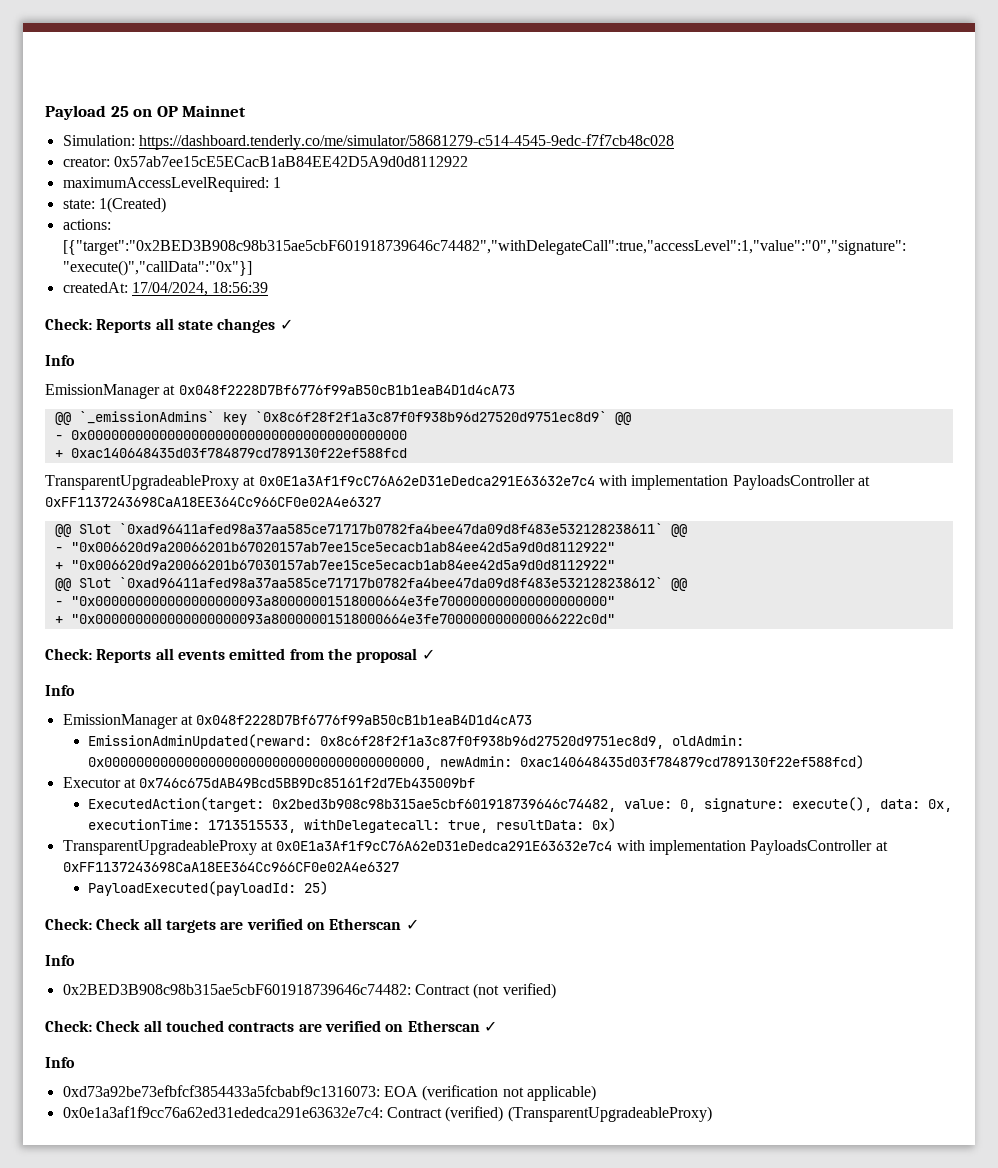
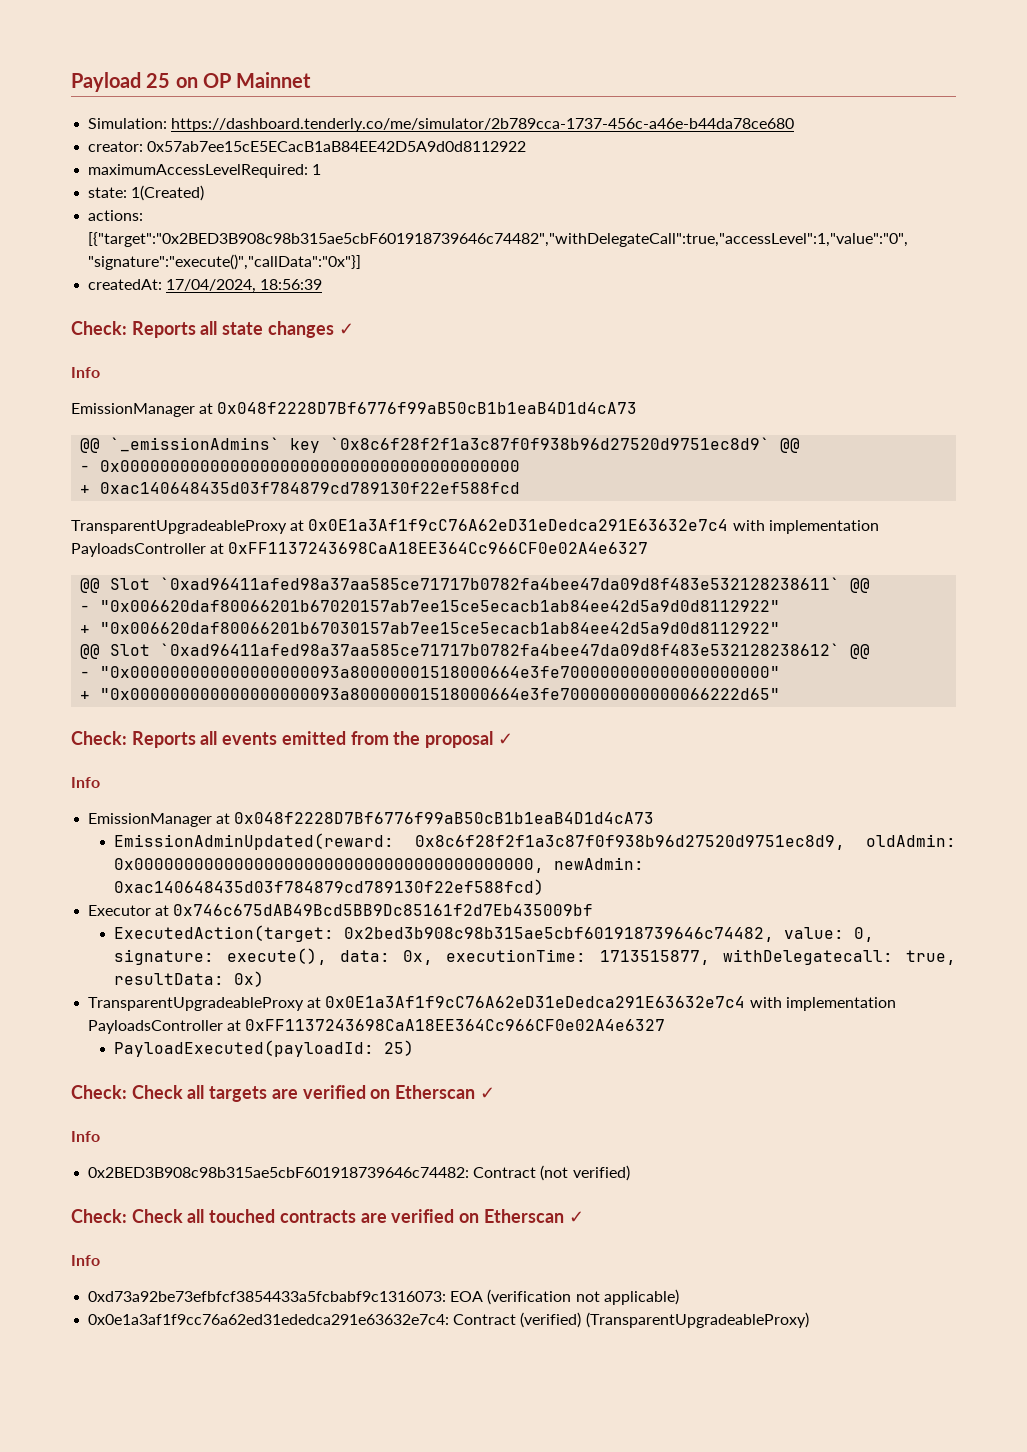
[138,134,674,150] https://dashboard.tenderly.co/me/simulator/58681279-c514-4545-9edc-f7f7cb48c028 -> [171,118,795,132] https://dashboard.tenderly.co/me/simulator/2b789cca-1737-456c-a46e-b44da78ce680
[70,542,615,552] [54,560,615,570] "0x006620d9a20066201b67020157ab7ee15ce5ecacb1ab84ee42d5a9d0d8112922" // + "0x006620d9a20066201b67030157ab7ee15ce5ecacb1ab84ee42d5a9d0d8112922" -> [100,600,781,612] [80,622,781,634] "0x006620daf80066201b67020157ab7ee15ce5ecacb1ab84ee42d5a9d0d8112922" // + "0x006620daf80066201b67030157ab7ee15ce5ecacb1ab84ee42d5a9d0d8112922"
[70,614,615,624] "0x000000000000000000093a80000001518000664e3fe700000000000066222c0d" -> [100,688,781,700] "0x000000000000000000093a80000001518000664e3fe700000000000066222d65"
[208,820,297,833] 1713515533, -> [599,950,710,965] 1713515877,

